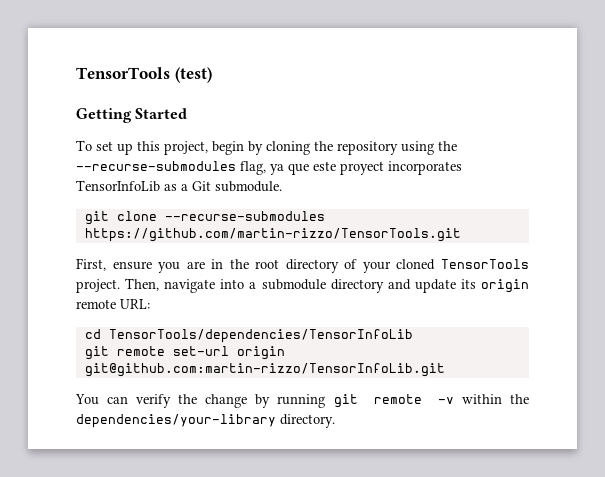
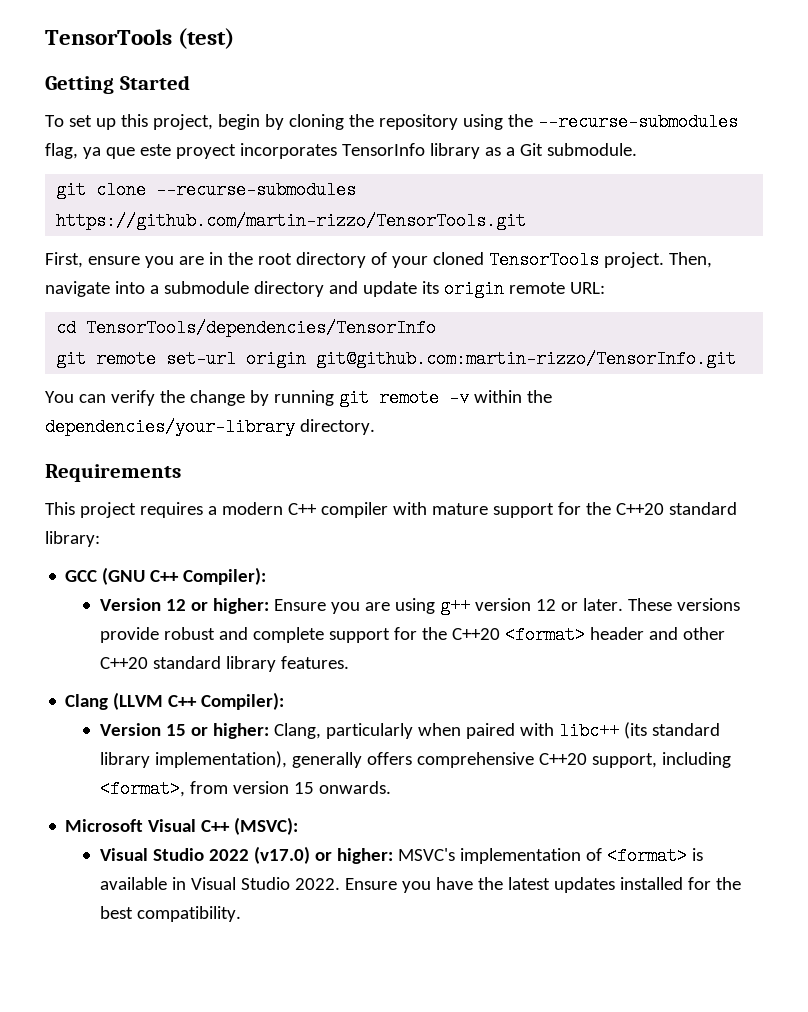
[76,180,160,192] TensorInfoLib -> [341,143,480,159] TensorInfo library
[108,329,413,343] TensorTools/dependencies/TensorInfoLib -> [86,319,437,337] TensorTools/dependencies/TensorInfo
[84,363,445,377] git@github.com:martin-rizzo/TensorInfoLib.git -> [316,350,737,368] git@github.com:martin-rizzo/TensorInfo.git
(335, 421) none -> [45,464,181,482] [45,502,737,518] [45,531,100,547] [65,567,267,585] [100,597,741,615] [100,626,726,644] [100,656,350,672] [65,692,285,710] [100,722,721,740] [100,751,732,768] [100,780,392,798] [65,817,299,835] [100,846,704,865] [100,877,742,893] [100,906,242,922] // Requirements // This project requires a modern C++ compiler with mature support for the C++20 standard library: // GCC (GNU C++ Compiler): // Version 12 or higher: Ensure you are using g++ version 12 or later. These versions provide robust and complete support for the C++20 <format> header and other C++20 standard library features. // Clang (LLVM C++ Compiler): // Version 15 or higher: Clang, particularly when paired with libc++ (its standard library implementation), generally offers comprehensive C++20 support, including <format>, from version 15 onwards. // Microsoft Visual C++ (MSVC): // Visual Studio 2022 (v17.0) or higher: MSVC's implementation of <format> is available in Visual Studio 2022. Ensure you have the latest updates installed for the best compatibility.

